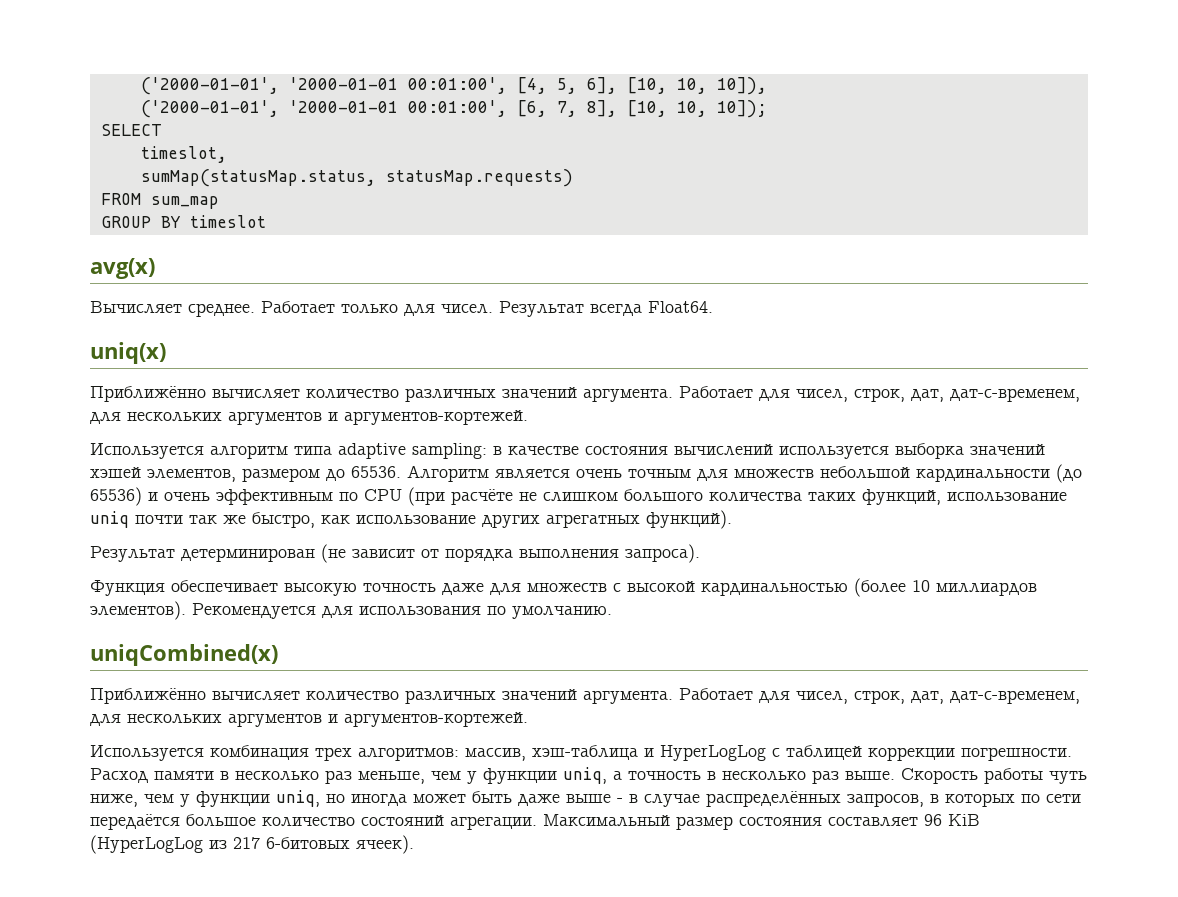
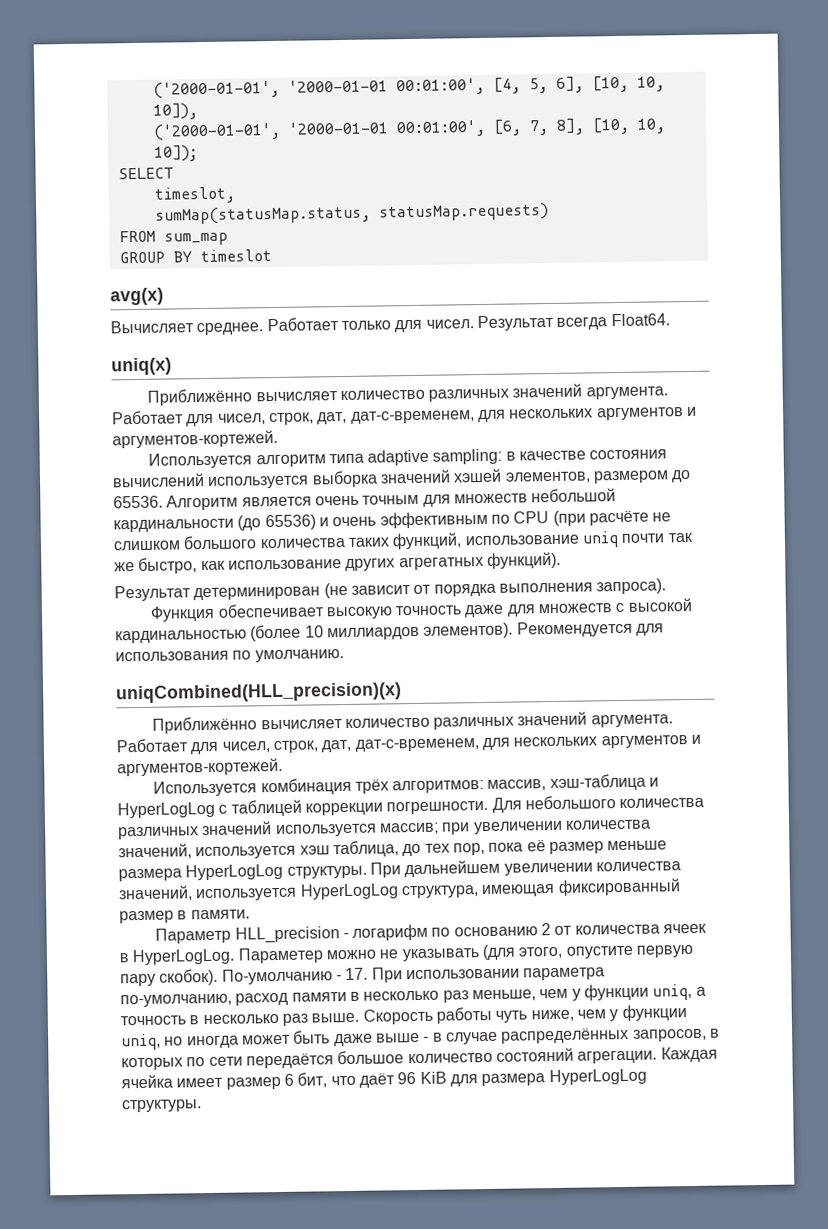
[90,644,278,666] uniqCombined(x) -> [116,682,402,704] uniqCombined(HLL_precision)(x)
[315,747,352,761] трех -> [354,779,389,794] трёх
[90,768,148,783] Расход -> [491,795,705,813] [118,819,651,840] [118,840,668,860] [118,859,681,882] [118,878,681,902] [119,909,250,924] [155,923,708,944] [119,944,693,966] [120,967,606,987] [120,992,290,1008] Для небольшого количества различных значений используется массив; при увеличении количества значений, используется хэш таблица, до тех пор, пока её размер меньше размера HyperLogLog структуры. При дальнейшем увеличении количества значений, используется HyperLogLog структура, имеющая фиксированный размер в памяти. // Параметр HLL_precision - логарифм по основанию 2 от количества ячеек в HyperLogLog. Параметер можно не указывать (для этого, опустите первую пару скобок). По-умолчанию - 17. При использовании параметра по-умолчанию, расход
[543,814,980,830] [90,835,414,854] Максимальный размер состояния составляет 96 KiB (HyperLogLog из 217 6-битовых ячеек). -> [660,1046,718,1063] [121,1068,647,1090] [122,1099,202,1113] Каждая ячейка имеет размер 6 бит, что даёт 96 KiB для размера HyperLogLog структуры.

